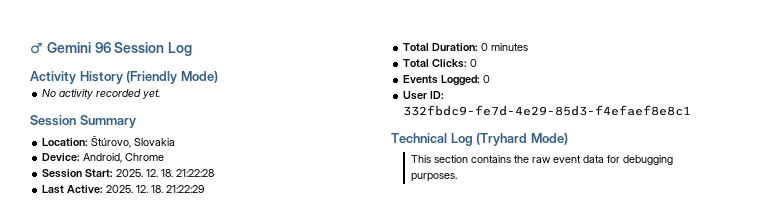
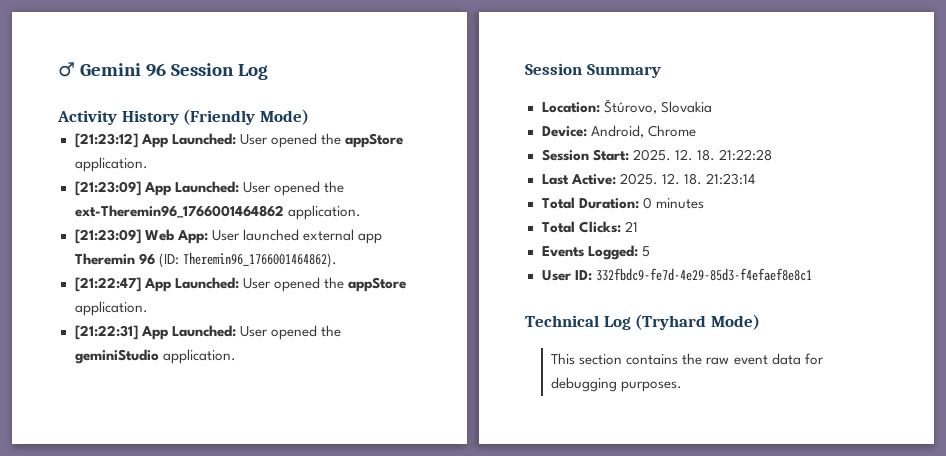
[42,89,161,99] No activity recorded yet. -> [74,133,403,148] [74,157,148,172] [74,181,344,196] [74,205,361,220] [74,229,382,244] [74,252,337,268] [74,277,406,292] [74,301,148,316] [74,325,341,340] [74,349,236,364] [21:23:12] App Launched: User opened the appStore application. // [21:23:09] App Launched: User opened the ext-Theremin96_1766001464862 application. // [21:23:09] Web App: User launched external app Theremin 96 (ID: Theremin96_1766001464862). // [21:22:47] App Launched: User opened the appStore application. // [21:22:31] App Launched: User opened the geminiStudio application.
[166,185,205,193] 21:22:29 -> [705,173,755,185] 21:23:14
[470,59,478,67] 0 -> [624,221,638,232] 21
[483,75,491,83] 0 -> [641,246,650,257] 5

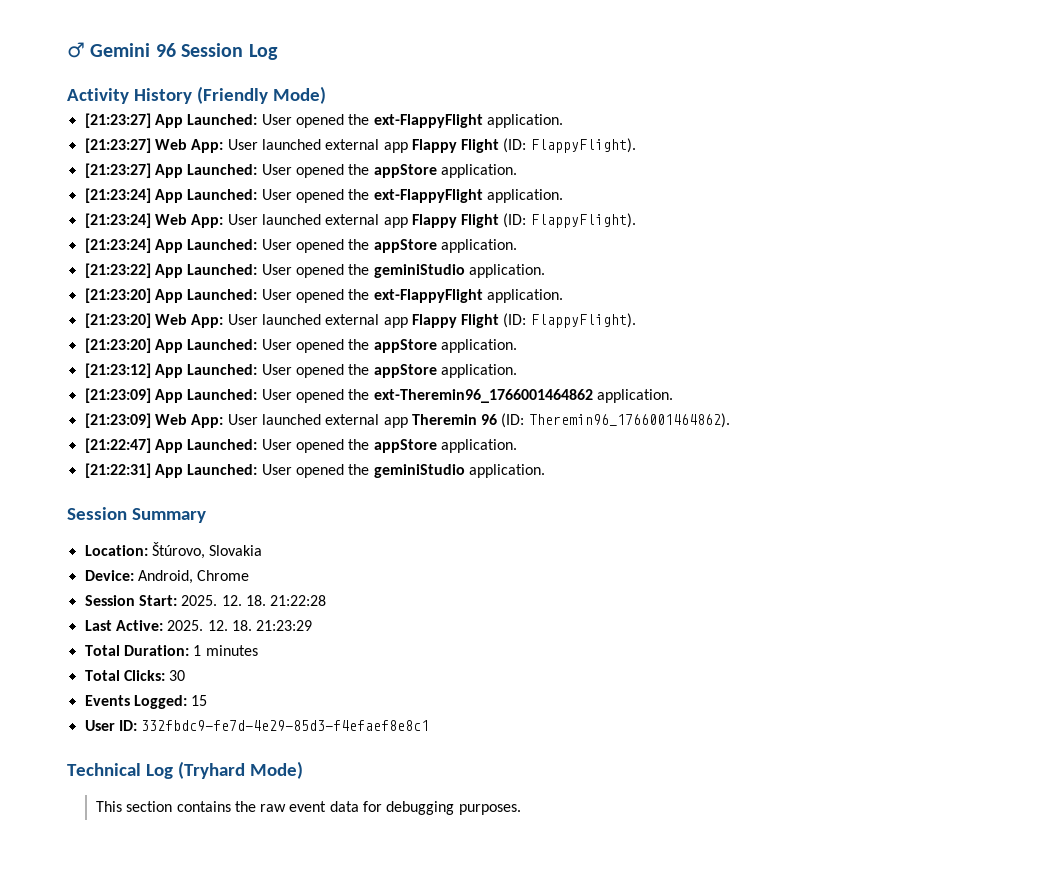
(309, 117) none -> [84,113,563,128] [84,138,636,153] [84,163,517,178] [84,188,563,203] [84,213,636,228] [84,238,517,253] [84,263,545,278] [84,288,563,303] [84,313,636,328] [84,338,517,353] // [21:23:27] App Launched: User opened the ext-FlappyFlight application. // [21:23:27] Web App: User launched external app Flappy Flight (ID: FlappyFlight). // [21:23:27] App Launched: User opened the appStore application. // [21:23:24] App Launched: User opened the ext-FlappyFlight application. // [21:23:24] Web App: User launched external app Flappy Flight (ID: FlappyFlight). // [21:23:24] App Launched: User opened the appStore application. // [21:23:22] App Launched: User opened the geminiStudio application. // [21:23:20] App Launched: User opened the ext-FlappyFlight application. // [21:23:20] Web App: User launched external app Flappy Flight (ID: FlappyFlight). // [21:23:20] App Launched: User opened the appStore application.
[705,173,755,185] 21:23:14 -> [256,620,313,631] 21:23:29
[642,197,652,209] 0 -> [193,645,202,656] 1
[624,221,638,232] 21 -> [169,670,186,681] 30
[641,246,650,257] 5 -> [191,695,208,706] 15

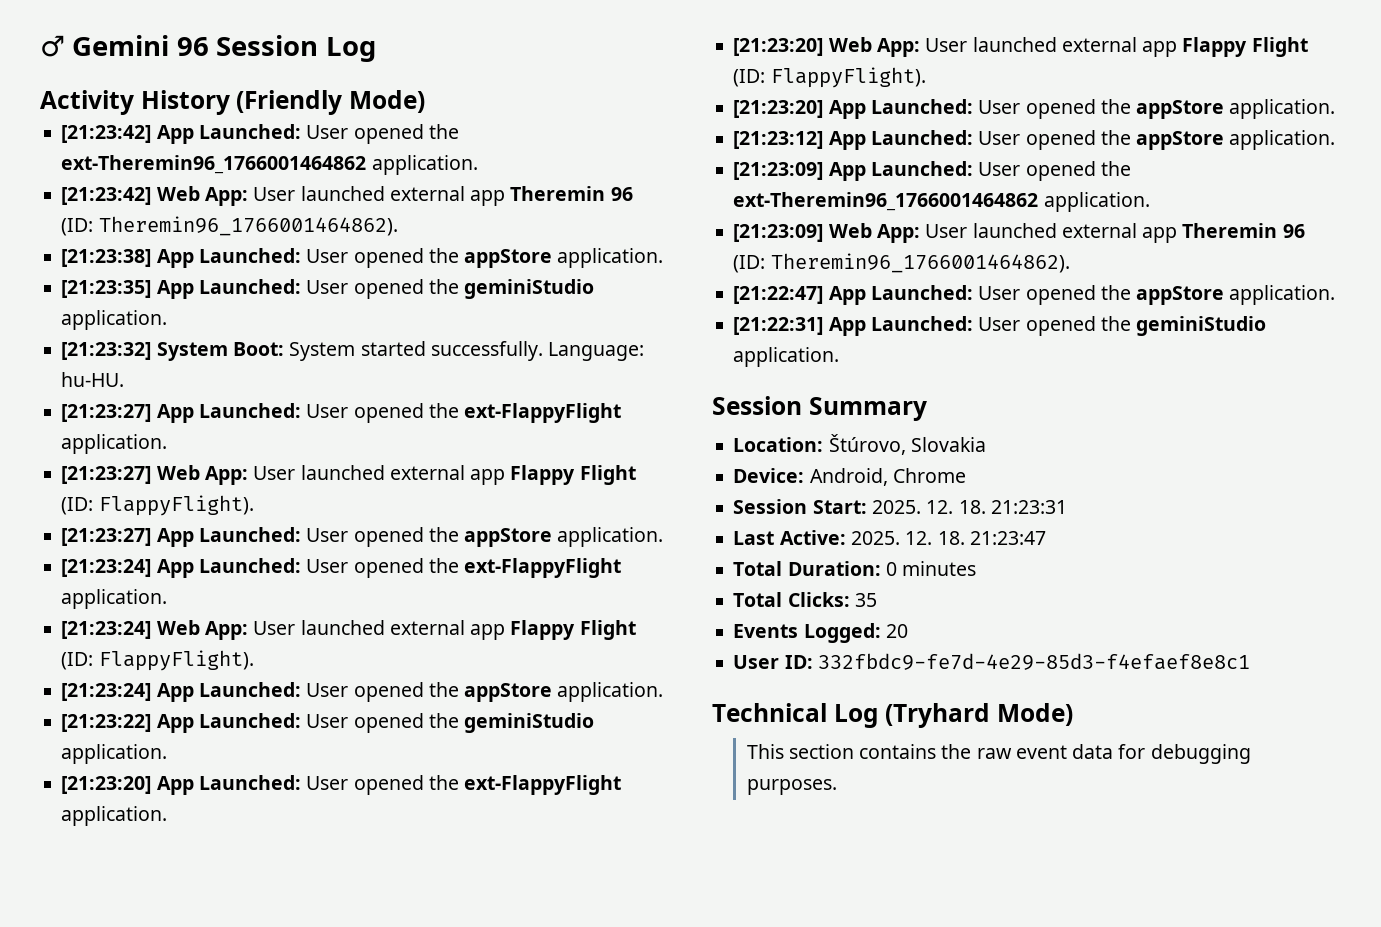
(326, 95) none -> [61,124,459,144] [61,155,478,175] [61,186,633,206] [61,216,398,236] [61,248,664,268] [61,279,595,299] [61,310,168,330] [61,341,645,361] [61,372,125,387] // [21:23:42] App Launched: User opened the ext-Theremin96_1766001464862 application. // [21:23:42] Web App: User launched external app Theremin 96 (ID: Theremin96_1766001464862). // [21:23:38] App Launched: User opened the appStore application. // [21:23:35] App Launched: User opened the geminiStudio application. // [21:23:32] System Boot: System started successfully. Language: hu-HU.
[270,595,327,606] 21:22:28 -> [990,500,1067,514] 21:23:31
[256,620,313,631] 21:23:29 -> [969,531,1046,545] 21:23:47
[193,645,202,656] 1 -> [885,562,897,576] 0
[169,670,186,681] 30 -> [854,593,877,607] 35
[191,695,208,706] 15 -> [885,624,908,638] 20

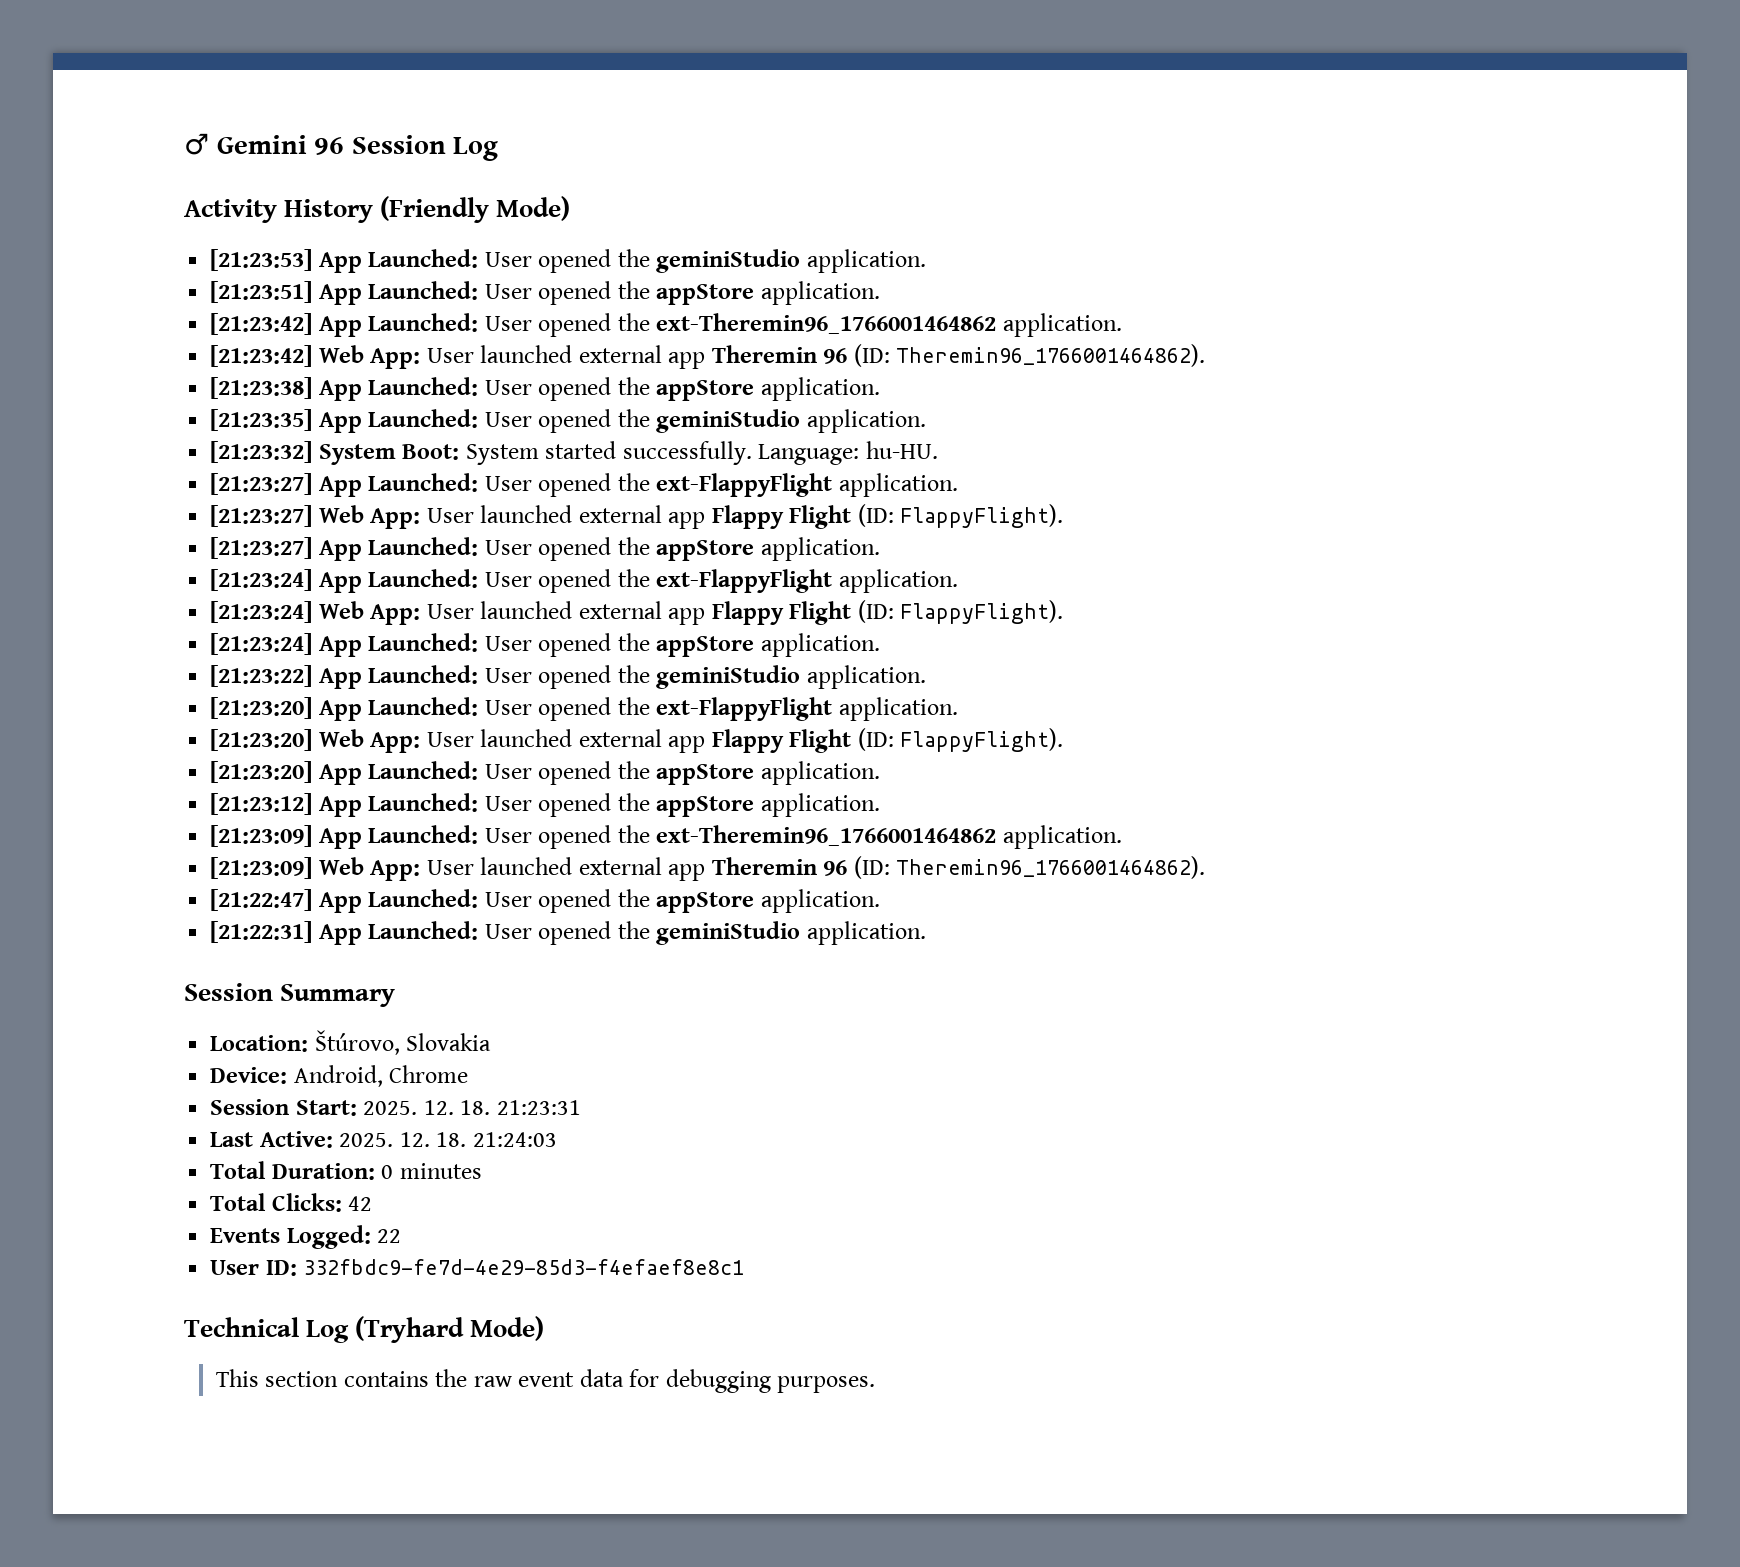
(425, 101) none -> [210,249,926,273] [210,281,880,305] // [21:23:53] App Launched: User opened the geminiStudio application. // [21:23:51] App Launched: User opened the appStore application.
[969,531,1046,545] 21:23:47 -> [472,1132,557,1147] 21:24:03
[854,593,877,607] 35 -> [348,1196,373,1211] 42
[885,624,908,638] 20 -> [377,1229,402,1243] 22

